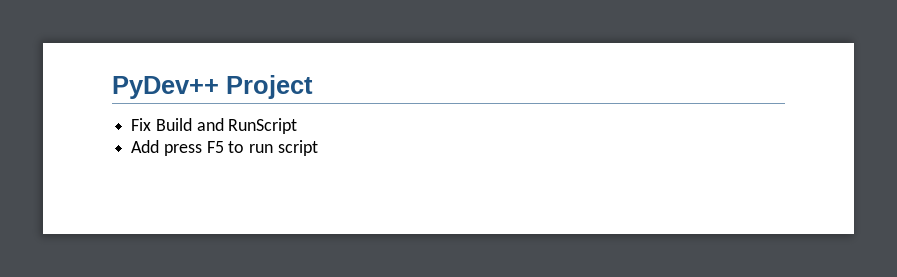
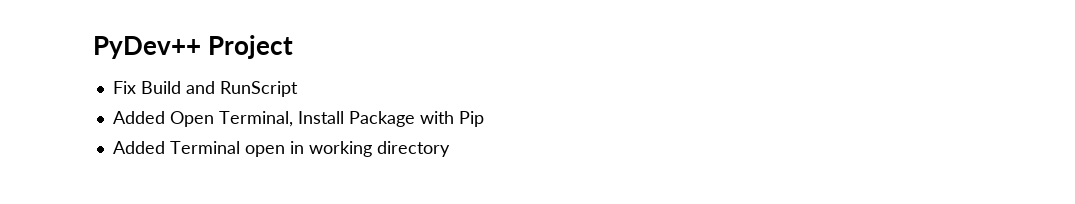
[131,140,318,156] Add press F5 to run script -> [112,111,484,127] [112,141,450,157] Added Open Terminal, Install Package with Pip // Added Terminal open in working directory

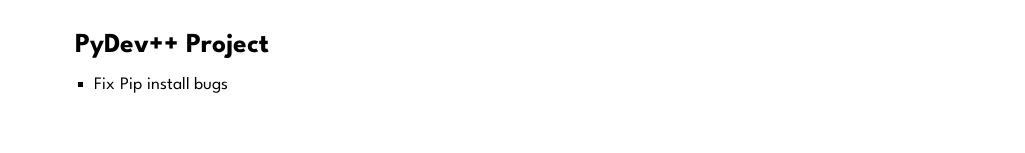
[140,81,298,97] [112,111,484,127] [112,141,450,157] Build and RunScript // Added Open Terminal, Install Package with Pip // Added Terminal open in working directory -> [119,76,229,93] Pip install bugs

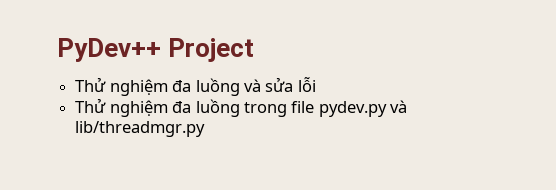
[94,76,229,93] Fix Pip install bugs -> [75,77,316,96] [75,98,408,117] [75,121,206,137] Thử nghiệm đa luồng và sửa lỗi // Thử nghiệm đa luồng trong file pydev.py và lib/threadmgr.py

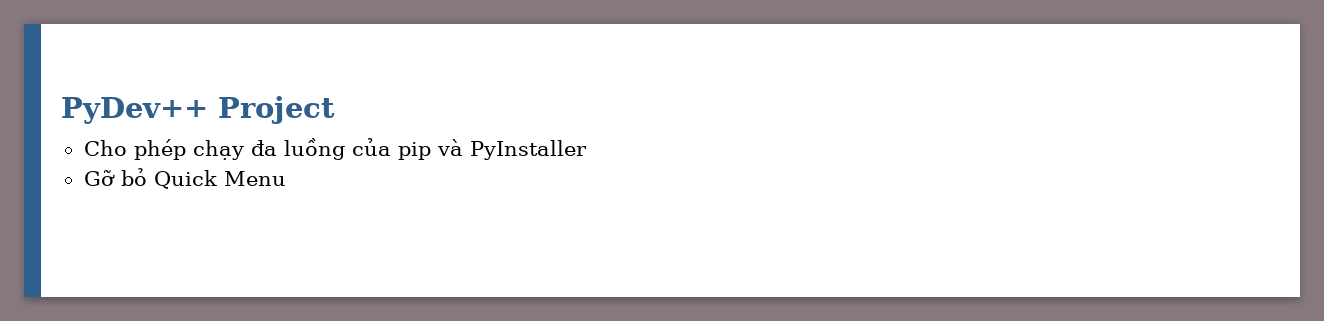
[75,77,316,96] [75,98,408,117] [75,121,206,137] Thử nghiệm đa luồng và sửa lỗi // Thử nghiệm đa luồng trong file pydev.py và lib/threadmgr.py -> [83,138,587,160] [83,168,286,189] Cho phép chạy đa luồng của pip và PyInstaller // Gỡ bỏ Quick Menu

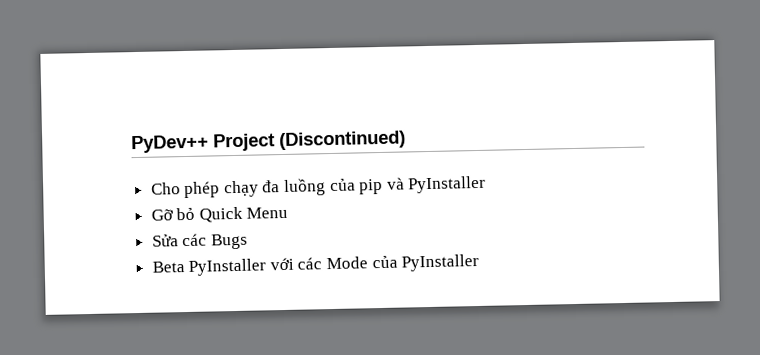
(335, 110) none -> [279,130,406,151] (Discontinued)
(286, 178) none -> [151,233,248,250] [151,253,480,276] // Sửa các Bugs // Beta PyInstaller với các Mode của PyInstaller

